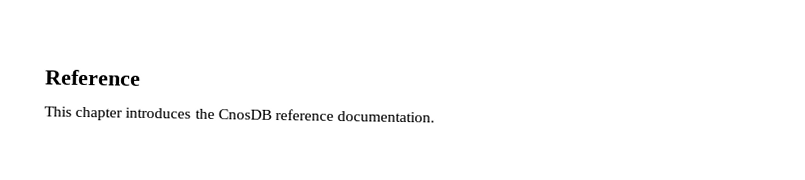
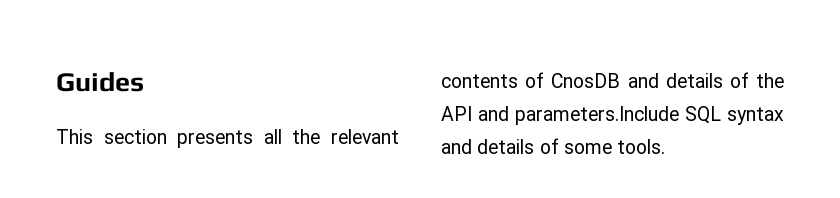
[45,69,141,86] Reference -> [56,72,144,92] Guides
[75,106,436,123] chapter introduces the CnosDB reference documentation. -> [103,129,399,148] [441,72,784,88] [441,106,784,125] [441,138,666,154] section presents all the relevant contents of CnosDB and details of the API and parameters.Include SQL syntax and details of some tools.

